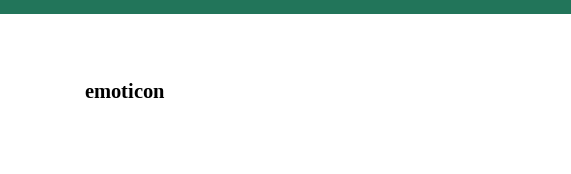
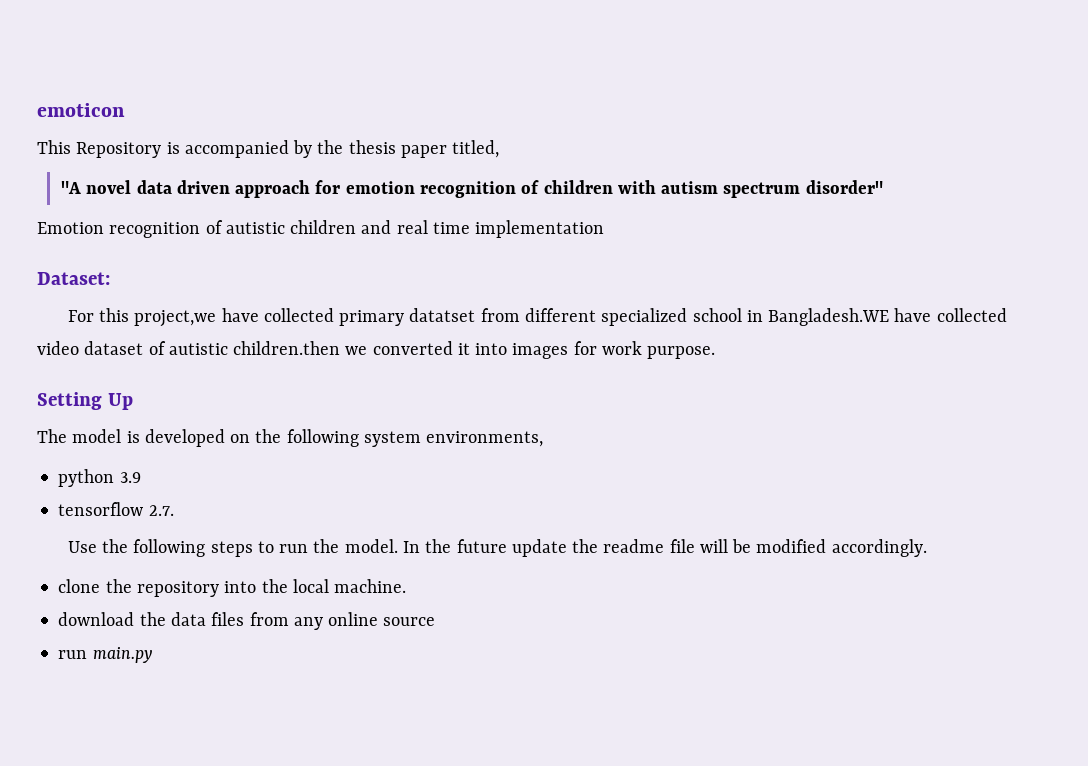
(165, 90) none -> [37,140,500,158] [61,180,883,198] [37,220,605,238] [37,272,110,285] [67,308,1007,327] [37,341,716,359] [37,392,133,410] [37,429,544,447] [58,469,141,487] [58,502,174,516] [67,539,927,557] [58,579,407,597] [58,612,436,630] [58,647,152,663] // This Repository is accompanied by the thesis paper titled, // "A novel data driven approach for emotion recognition of children with autism spectrum disorder" // Emotion recognition of autistic children and real time implementation // Dataset: // For this project,we have collected primary datatset from different specialized school in Bangladesh.WE have collected video dataset of autistic children.then we converted it into images for work purpose. // Setting Up // The model is developed on the following system environments, // python 3.9 // tensorflow 2.7. // Use the following steps to run the model. In the future update the readme file will be modified accordingly. // clone the repository into the local machine. // download the data files from any online source // run main.py

